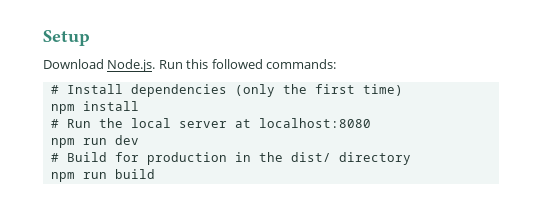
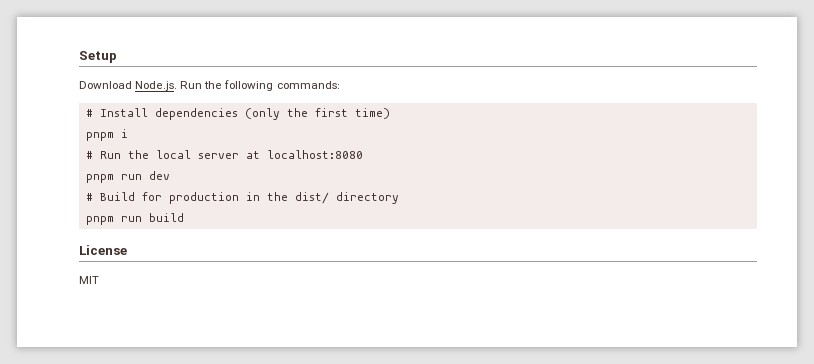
[186,59,263,69] this followed -> [204,80,274,91] the following
[50,101,139,114] npm install -> [85,129,128,141] pnpm i
[50,138,75,148] npm -> [85,174,114,183] pnpm
[50,172,75,182] npm -> [85,216,114,225] pnpm
(155, 174) none -> [79,245,127,255] [79,276,99,284] // License // MIT

